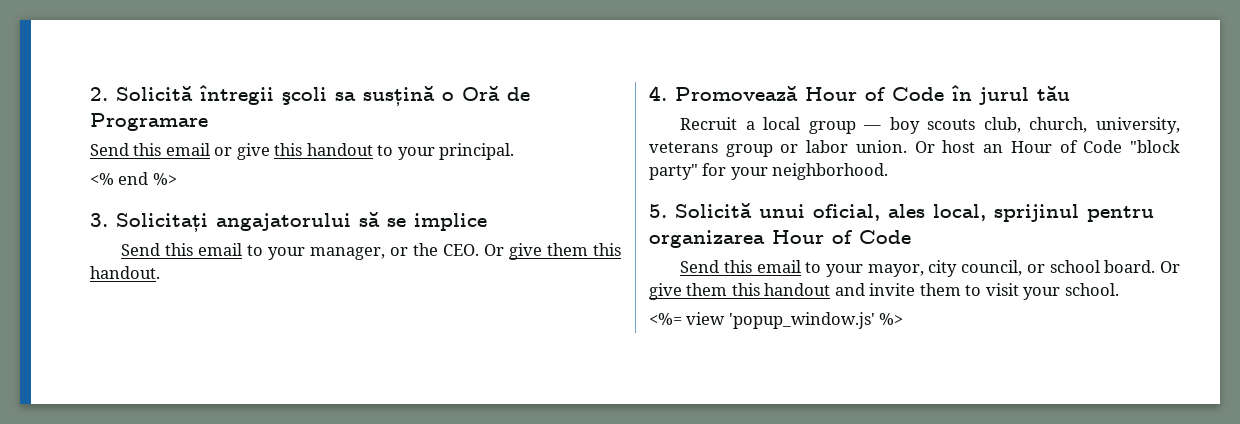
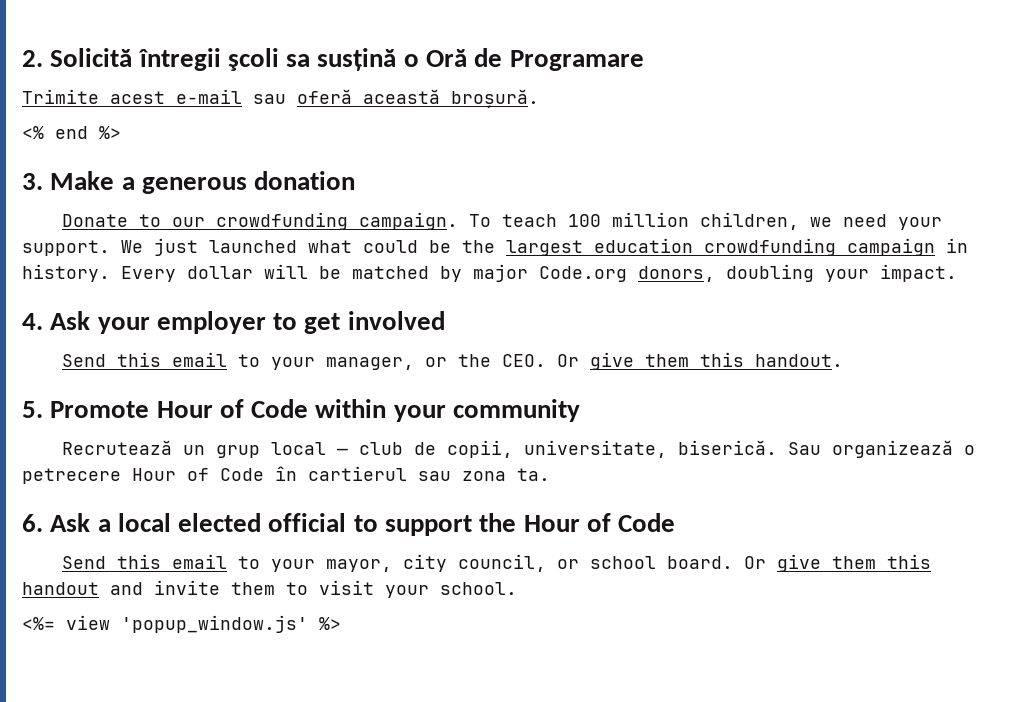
[90,143,515,160] [90,172,177,185] [90,212,487,232] Send this email or give this handout to your principal. // <% end %> // 3. Solicitați angajatorului să se implice -> [22,89,539,108] [22,126,121,139] [22,171,356,194] [62,212,943,230] [22,238,968,256] [22,264,957,282] [22,311,445,334] Trimite acest e-mail sau oferă această broșură. // <% end %> // 3. Make a generous donation // Donate to our crowdfunding campaign. To teach 100 million children, we need your support. We just launched what could be the largest education crowdfunding campaign in history. Every dollar will be matched by major Code.org donors, doubling your impact. // 4. Ask your employer to get involved
[649,85,1070,105] [680,117,1180,134] [649,140,1180,157] [649,163,889,180] [649,203,1154,222] [649,230,765,248] 4. Promovează Hour of Code în jurul tău // Recruit a local group — boy scouts club, church, university, veterans group or labor union. Or host an Hour of Code "block party" for your neighborhood. // 5. Solicită unui oficial, ales local, sprijinul pentru organizarea -> [22,399,581,422] [62,440,976,458] [22,466,550,484] [22,513,517,536] 5. Promote Hour of Code within your community // Recrutează un grup local — club de copii, universitate, biserică. Sau organizează o petrecere Hour of Code în cartierul sau zona ta. // 6. Ask a local elected official to support the

